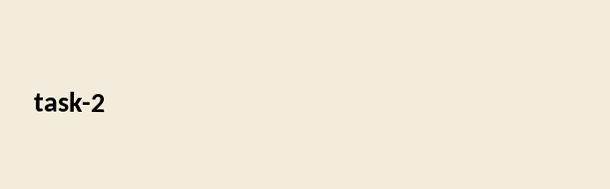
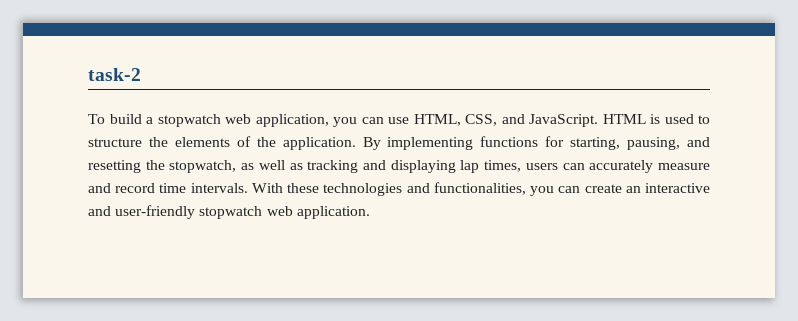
(106, 102) none -> [88,114,710,127] [88,136,710,150] [88,160,711,173] [88,182,710,196] [88,205,370,219] // To build a stopwatch web application, you can use HTML, CSS, and JavaScript. HTML is used to structure the elements of the application. By implementing functions for starting, pausing, and resetting the stopwatch, as well as tracking and displaying lap times, users can accurately measure and record time intervals. With these technologies and functionalities, you can create an interactive and user-friendly stopwatch web application.

